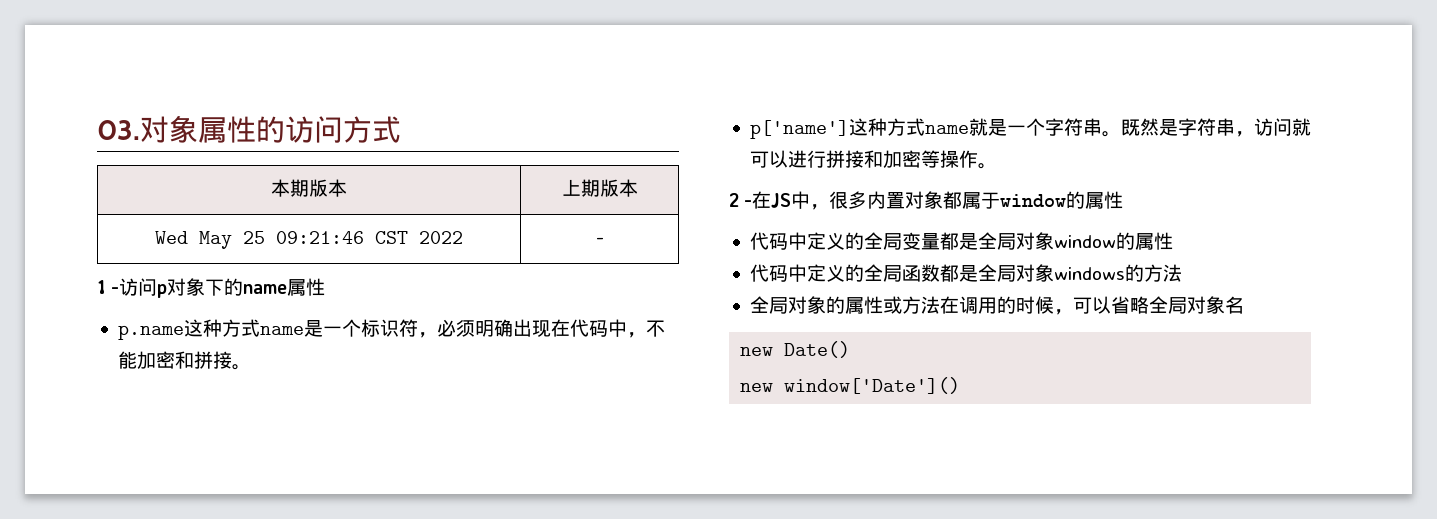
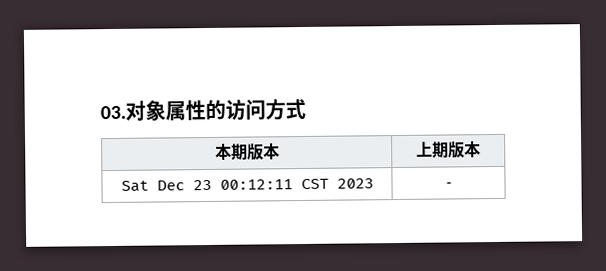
[155,231,464,249] [595,237,604,244] [97,278,326,298] [117,319,665,340] [117,351,251,370] [749,118,1311,139] [749,150,997,169] [729,191,1124,210] [749,232,1173,250] [749,264,1182,282] [749,296,1244,315] [740,341,851,358] [740,377,961,394] Wed May 25 09:21:46 CST 2022 | - // 1 -访问p对象下的name属性 // p.name这种方式name是一个标识符，必须明确出现在代码中，不能加密和拼接。 // p['name']这种方式name就是一个字符串。既然是字符串，访问就可以进行拼接和加密等操作。 // 2 -在JS中，很多内置对象都属于window的属性 // 代码中定义的全局变量都是全局对象window的属性 // 代码中定义的全局函数都是全局对象windows的方法 // 全局对象的属性或方法在调用的时候，可以省略全局对象名 // new Date() // new window['Date']() -> [120,178,374,192] [445,182,452,188] Sat Dec 23 00:12:11 CST 2023 | -

